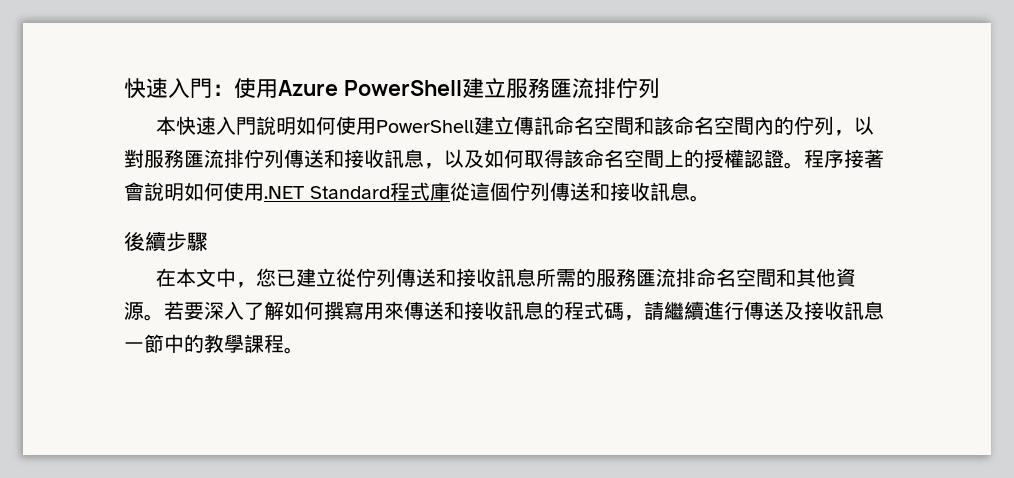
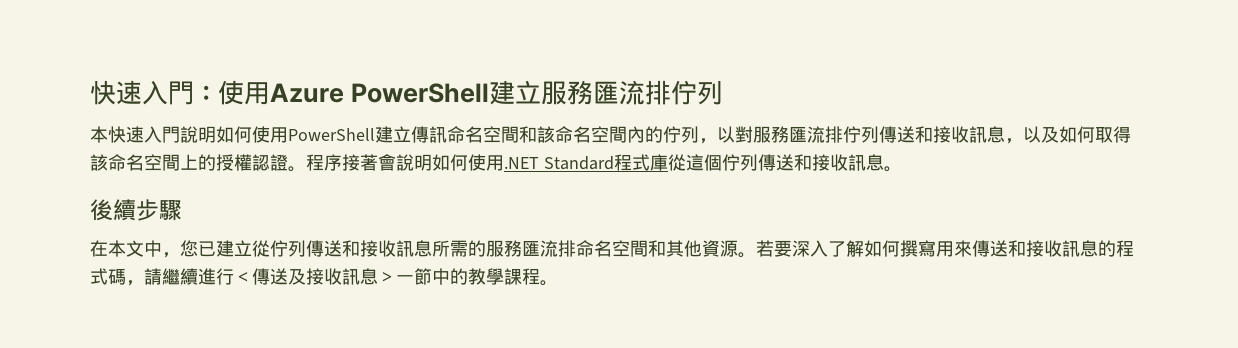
(744, 310) none -> [234,272,252,283] ＜
(884, 310) none -> [378,272,396,283] ＞

